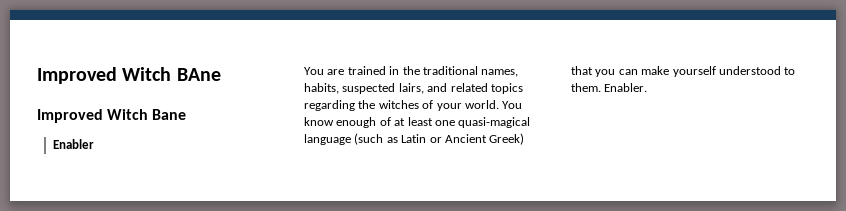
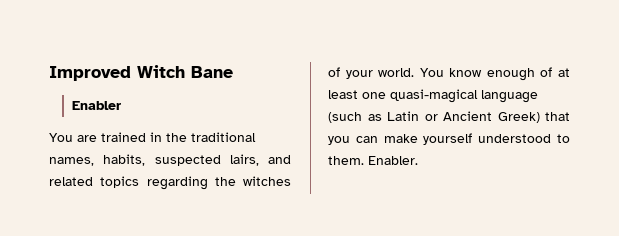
[37,67,221,84] [37,109,149,123] Improved Witch BAne // Improved Witch -> [49,65,185,81] Improved Witch

